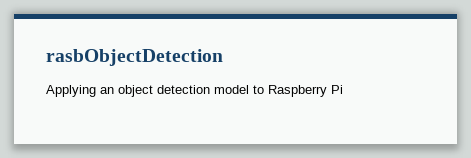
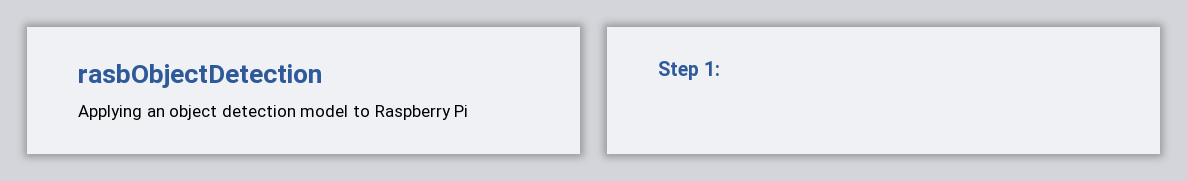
(343, 89) none -> [658,61,721,80] // Step 1:

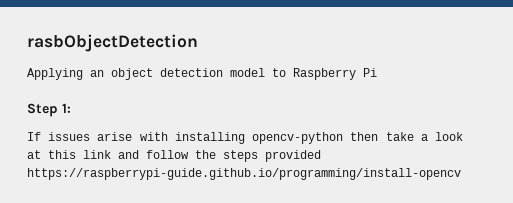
(721, 68) none -> [27,132,464,144] [27,150,321,162] [27,168,461,180] // If issues arise with installing opencv-python then take a look at this link and follow the steps provided https://raspberrypi-guide.github.io/programming/install-opencv

